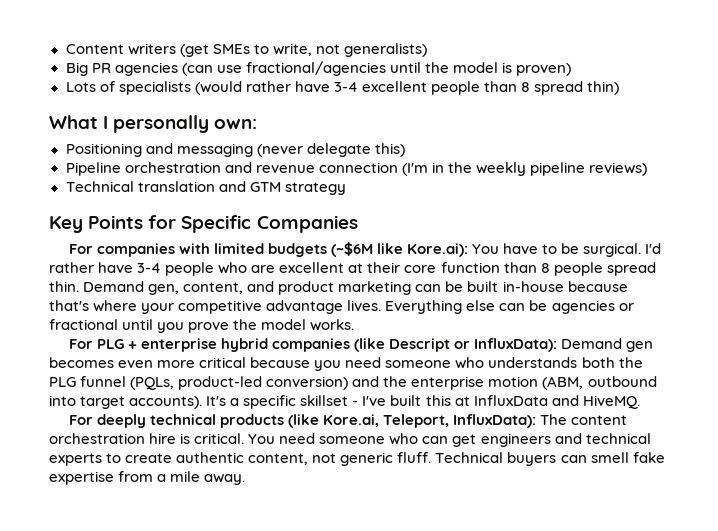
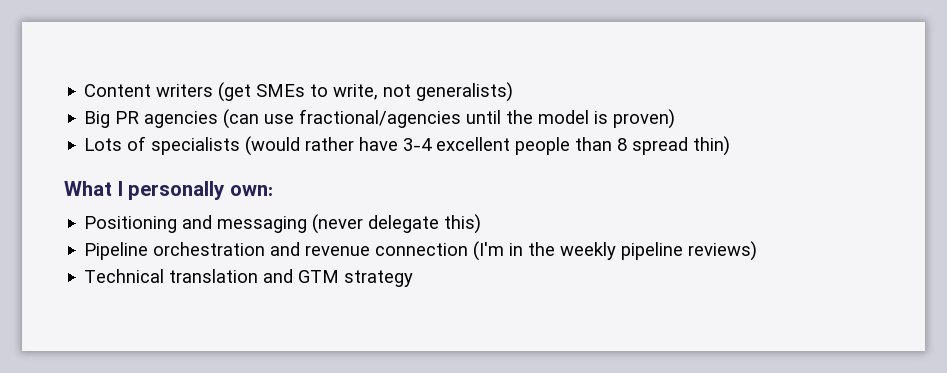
[49,215,358,233] [68,242,662,257] [49,262,656,276] [49,281,628,295] [49,300,634,314] [49,319,355,333] [68,338,654,352] [49,357,643,371] [49,376,657,390] [49,395,640,409] [68,414,628,428] [49,433,651,447] [49,452,665,466] [49,471,246,485] // Key Points for Specific Companies // For companies with limited budgets (~$6M like Kore.ai): You have to be surgical. I'd rather have 3-4 people who are excellent at their core function than 8 people spread thin. Demand gen, content, and product marketing can be built in-house because that's where your competitive advantage lives. Everything else can be agencies or fractional until you prove the model works. // For PLG + enterprise hybrid companies (like Descript or InfluxData): Demand gen becomes even more critical because you need someone who understands both the PLG funnel (PQLs, product-led conversion) and the enterprise motion (ABM, outbound into target accounts). It's a specific skillset - I've built this at InfluxData and HiveMQ. // For deeply technical products (like Kore.ai, Teleport, InfluxData): The content orchestration hire is critical. You need someone who can get engineers and technical experts to create authentic content, not generic fluff. Technical buyers can smell fake expertise from a mile away. -> (414, 278) none

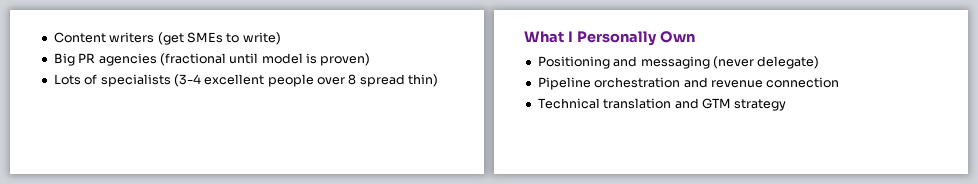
[333,82,514,102] write, not generalists) -> [242,32,281,45] write)
[223,109,534,129] (can use fractional/agencies until the -> [159,53,259,66] (fractional until
[245,136,433,156] (would rather have 3-4 -> [173,74,201,87] (3-4
[575,137,613,151] than -> [317,77,345,85] over
[128,181,273,200] personally own: -> [576,31,695,46] Personally Own
[368,214,482,234] delegate this) -> [757,56,820,69] delegate)
[473,241,758,261] (I'm in the weekly pipeline reviews) -> (840, 82) none

